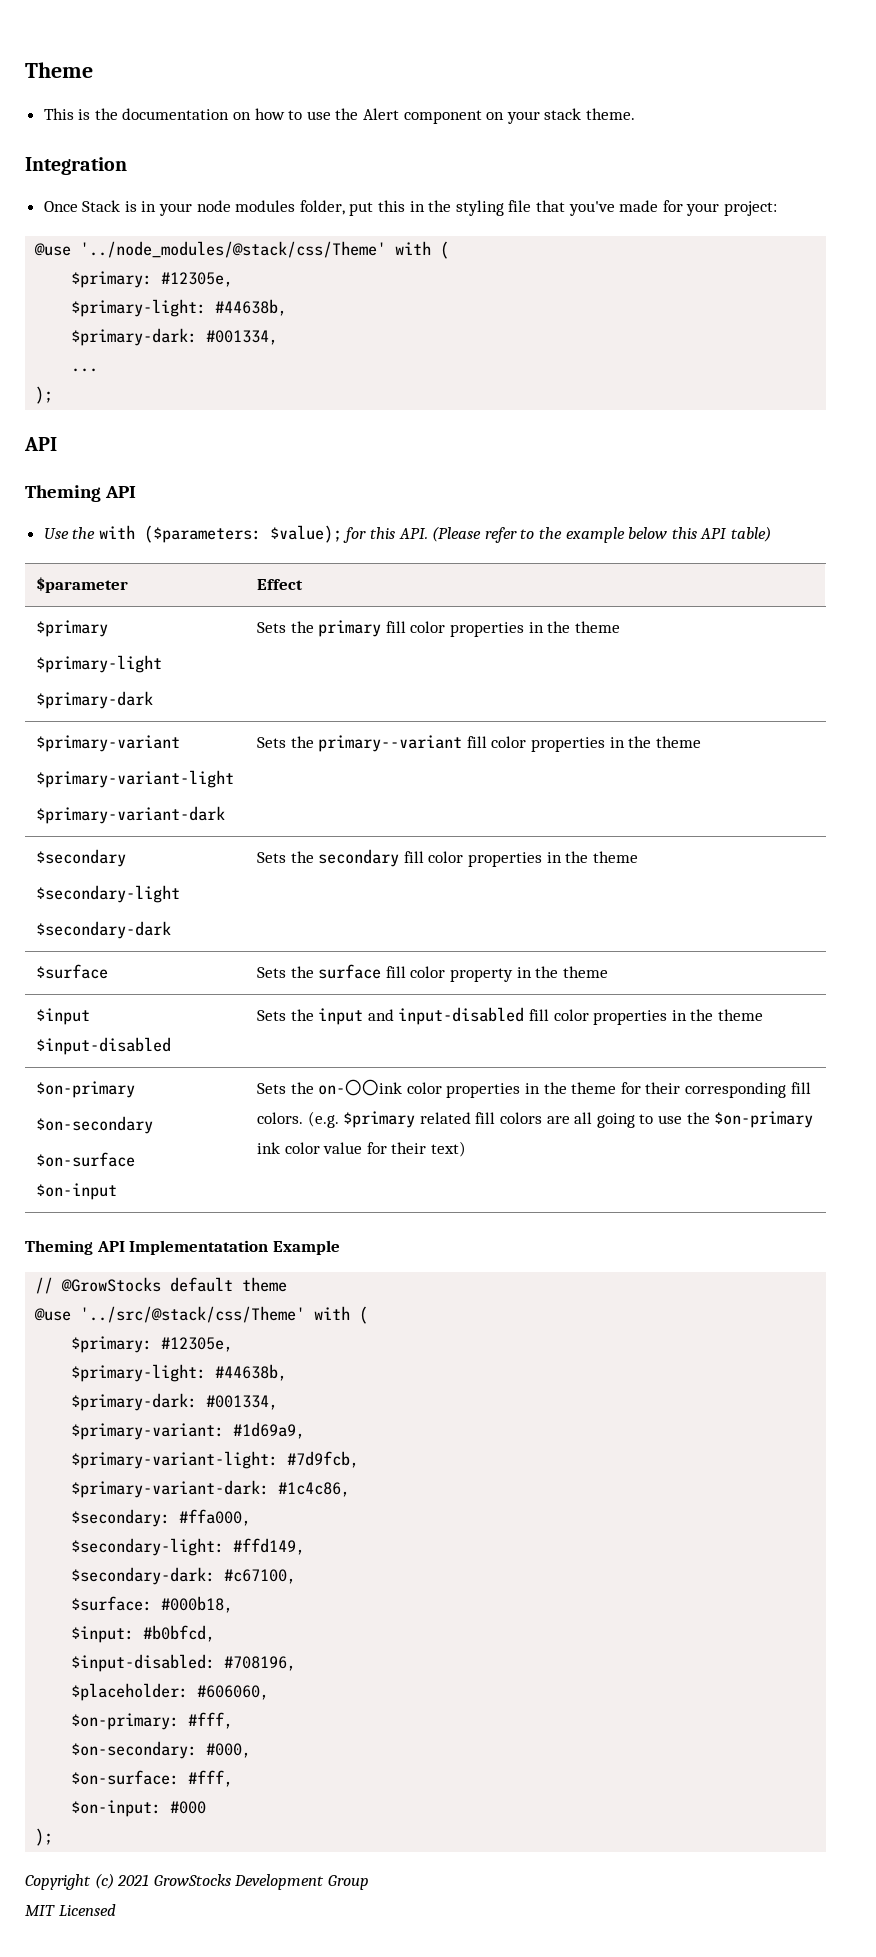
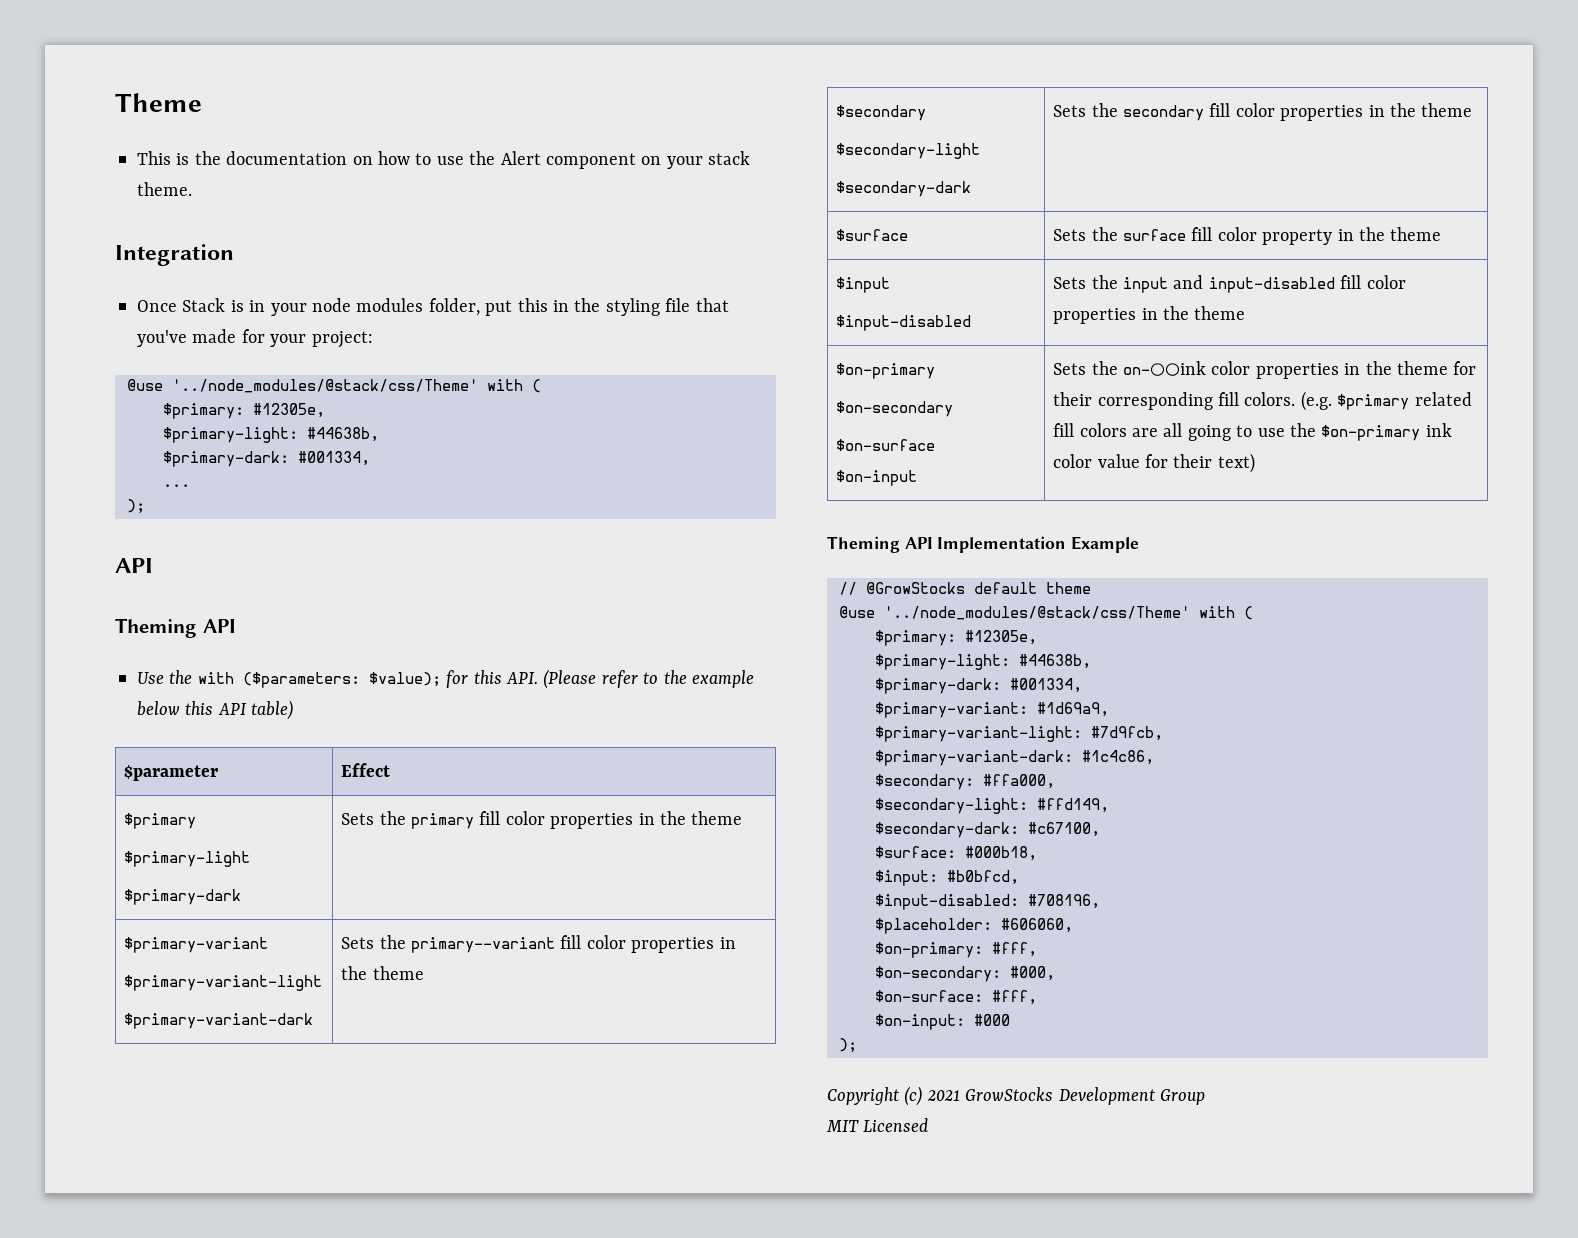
[129,1240,269,1255] Implementatation -> [937,536,1067,553] Implementation
[80,1306,306,1323] '../src/@stack/css/Theme' -> [884,606,1190,620] '../node_modules/@stack/css/Theme'

